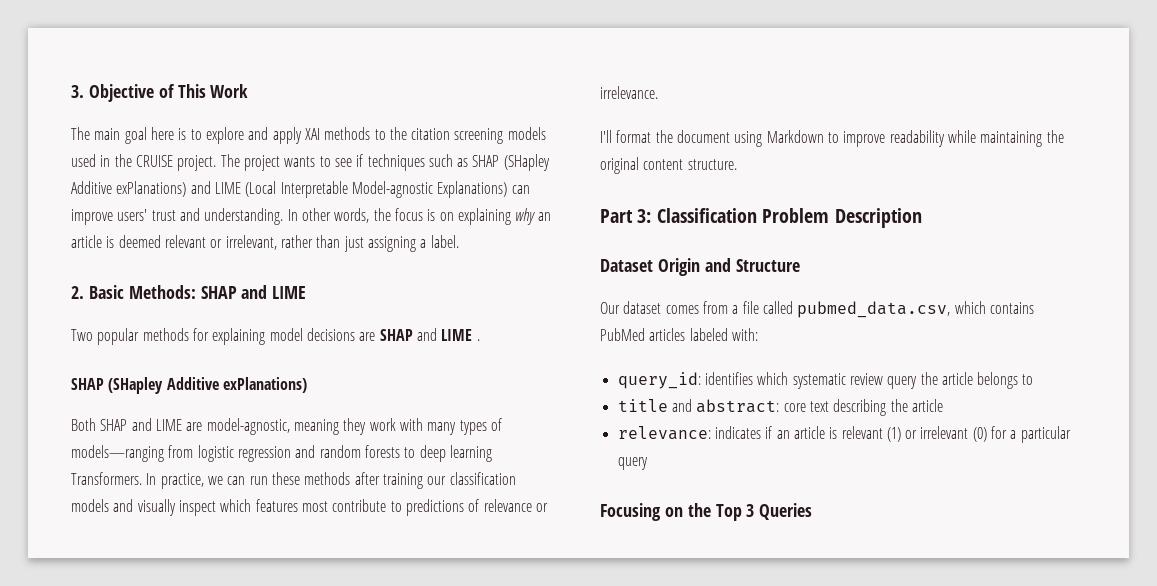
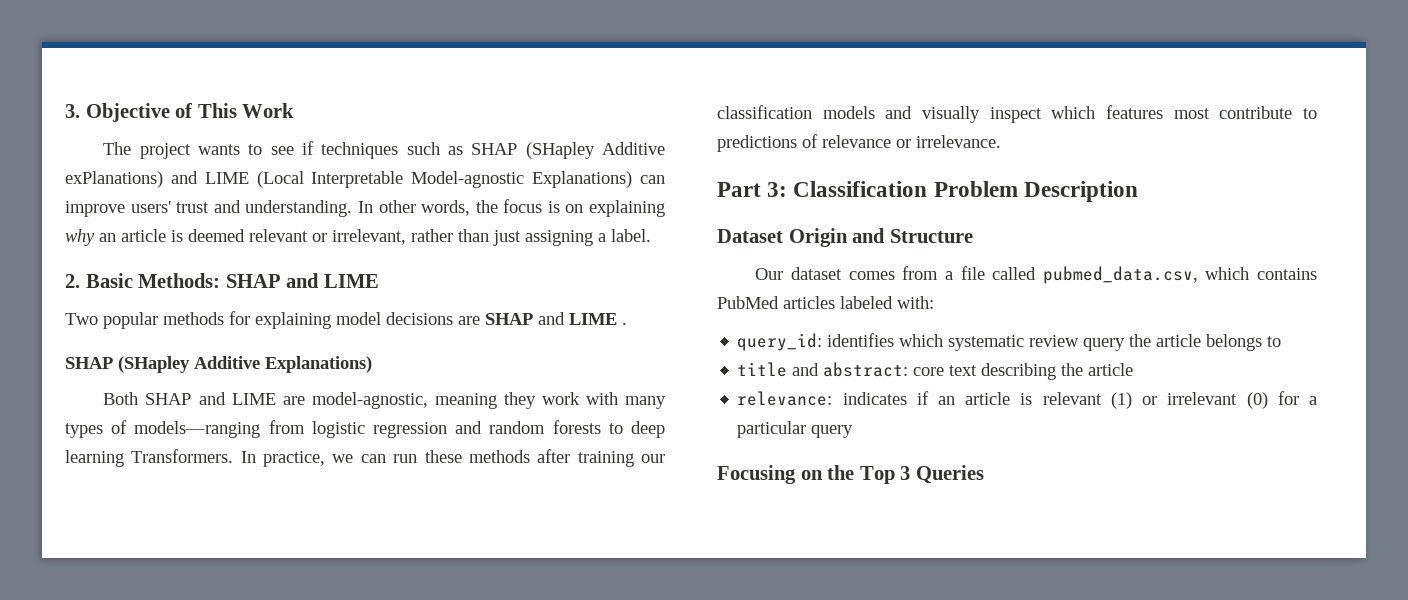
[94,127,546,144] [71,154,240,171] main goal here is to explore and apply XAI methods to the citation screening models used in the CRUISE project. The -> (132, 148) none
[222,377,307,393] exPlanations) -> [265,356,372,373] Explanations)
[600,130,1064,147] [600,157,737,174] // I'll format the document using Markdown to improve readability while maintaining the original content structure. -> (1001, 141) none

